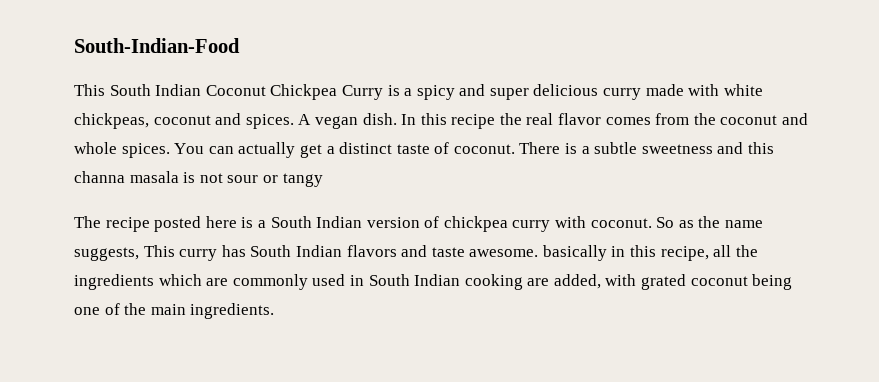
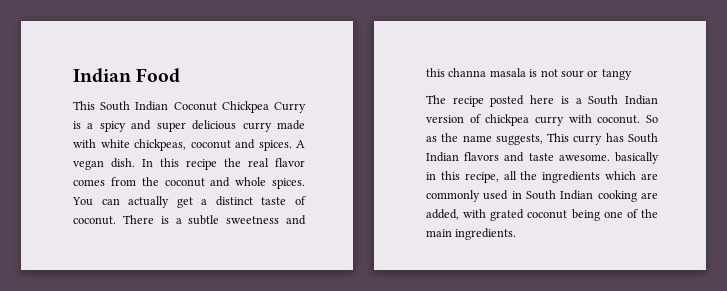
[74,38,240,53] South-Indian-Food -> [73,68,181,83] Indian Food

